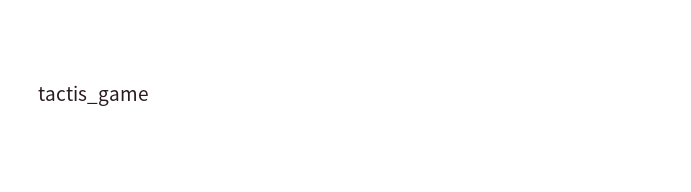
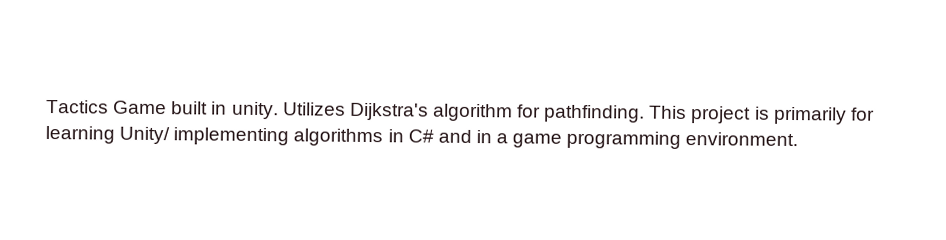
[38,85,149,106] tactis_game -> [46,99,875,125] [45,125,799,149] Tactics Game built in unity. Utilizes Dijkstra's algorithm for pathfinding. This project is primarily for learning Unity/ implementing algorithms in C# and in a game programming environment.

